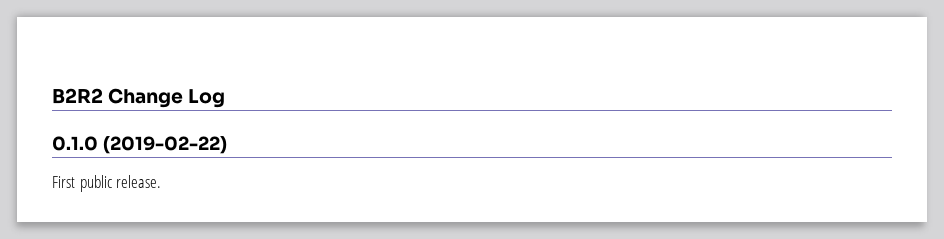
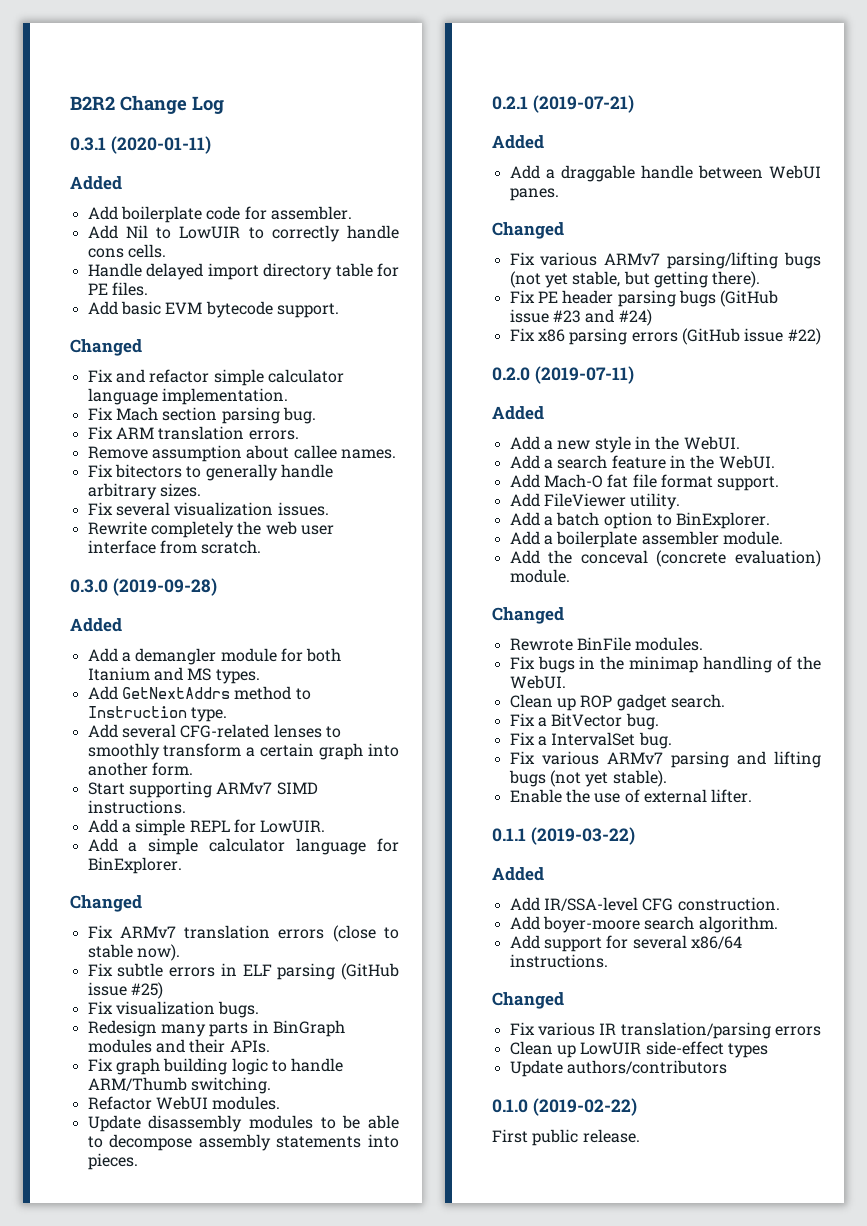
(226, 98) none -> [70,136,211,154] [70,176,122,190] [87,206,352,223] [87,225,400,242] [87,244,166,258] [87,263,399,280] [87,282,148,296] [87,301,339,318] [70,339,142,356] [87,369,344,386] [87,388,288,405] [87,407,316,424] [87,426,299,440] [87,445,396,462] [87,464,333,481] [87,483,201,500] [87,502,329,516] [87,521,334,538] [87,540,262,554] [70,578,217,596] [70,618,122,632] [87,648,342,665] [87,667,260,684] [87,686,311,700] [87,706,227,722] [87,724,341,738] [87,743,399,760] [87,762,193,776] [87,781,318,798] [87,800,186,814] [87,819,326,836] [87,838,399,855] [87,857,182,874] [70,895,142,912] [87,925,399,942] [87,944,180,961] [87,963,399,980] [87,982,163,999] [87,1001,260,1018] [87,1020,345,1037] [87,1039,270,1053] [87,1058,344,1075] [87,1077,271,1094] [87,1096,281,1110] [87,1115,399,1132] [87,1134,399,1151] [87,1153,138,1170] [492,95,634,113] [492,135,544,149] [509,165,821,182] [509,188,559,201] [492,222,564,239] [509,252,821,269] [509,271,761,288] [509,290,779,307] [509,309,652,326] [509,328,821,345] [492,366,634,384] [492,406,544,420] [509,436,740,453] [509,455,775,469] [509,474,780,491] [509,493,681,510] [509,512,771,529] [509,531,783,548] [509,550,821,567] [509,569,570,583] [492,607,564,624] [509,637,704,651] [509,656,821,673] [509,675,566,689] [509,694,725,711] [509,713,659,730] [509,732,672,749] [509,751,821,768] [508,770,667,787] [509,789,753,803] [492,827,635,845] [492,867,544,881] [509,897,780,911] [509,916,778,933] [509,935,742,952] [509,954,608,968] [492,992,564,1009] [509,1022,821,1039] [509,1041,768,1058] [509,1060,727,1077] // 0.3.1 (2020-01-11) // Added // Add boilerplate code for assembler. // Add Nil to LowUIR to correctly handle cons cells. // Handle delayed import directory table for PE files. // Add basic EVM bytecode support. // Changed // Fix and refactor simple calculator language implementation. // Fix Mach section parsing bug. // Fix ARM translation errors. // Remove assumption about callee names. // Fix bitectors to generally handle arbitrary sizes. // Fix several visualization issues. // Rewrite completely the web user interface from scratch. // 0.3.0 (2019-09-28) // Added // Add a demangler module for both Itanium and MS types. // Add GetNextAddrs method to Instruction type. // Add several CFG-related lenses to smoothly transform a certain graph into another form. // Start supporting ARMv7 SIMD instructions. // Add a simple REPL for LowUIR. // Add a simple calculator language for BinExplorer. // Changed // Fix ARMv7 translation errors (close to stable now). // Fix subtle errors in ELF parsing (GitHub issue #25) // Fix visualization bugs. // Redesign many parts in BinGraph modules and their APIs. // Fix graph building logic to handle ARM/Thumb switching. // Refactor WebUI modules. // Update disassembly modules to be able to decompose assembly statements into pieces. // 0.2.1 (2019-07-21) // Added // Add a draggable handle between WebUI panes. // Changed // Fix various ARMv7 parsing/lifting bugs (not yet stable, but getting there). // Fix PE header parsing bugs (GitHub issue #23 and #24) // Fix x86 parsing errors (GitHub issue #22) // 0.2.0 (2019-07-11) // Added // Add a new style in the WebUI. // Add a search feature in the WebUI. // Add Mach-O fat file format support. // Add FileViewer utility. // Add a batch option to BinExplorer. // Add a boilerplate assembler module. // Add the conceval (concrete evaluation) module. // Changed // Rewrote BinFile modules. // Fix bugs in the minimap handling of the WebUI. // Clean up ROP gadget search. // Fix a BitVector bug. // Fix a IntervalSet bug. // Fix various ARMv7 parsing and lifting bugs (not yet stable). // Enable the use of external lifter. // 0.1.1 (2019-03-22) // Added // Add IR/SSA-level CFG construction. // Add boyer-moore search algorithm. // Add support for several x86/64 instructions. // Changed // Fix various IR translation/parsing errors // Clean up LowUIR side-effect types // Update authors/contributors

